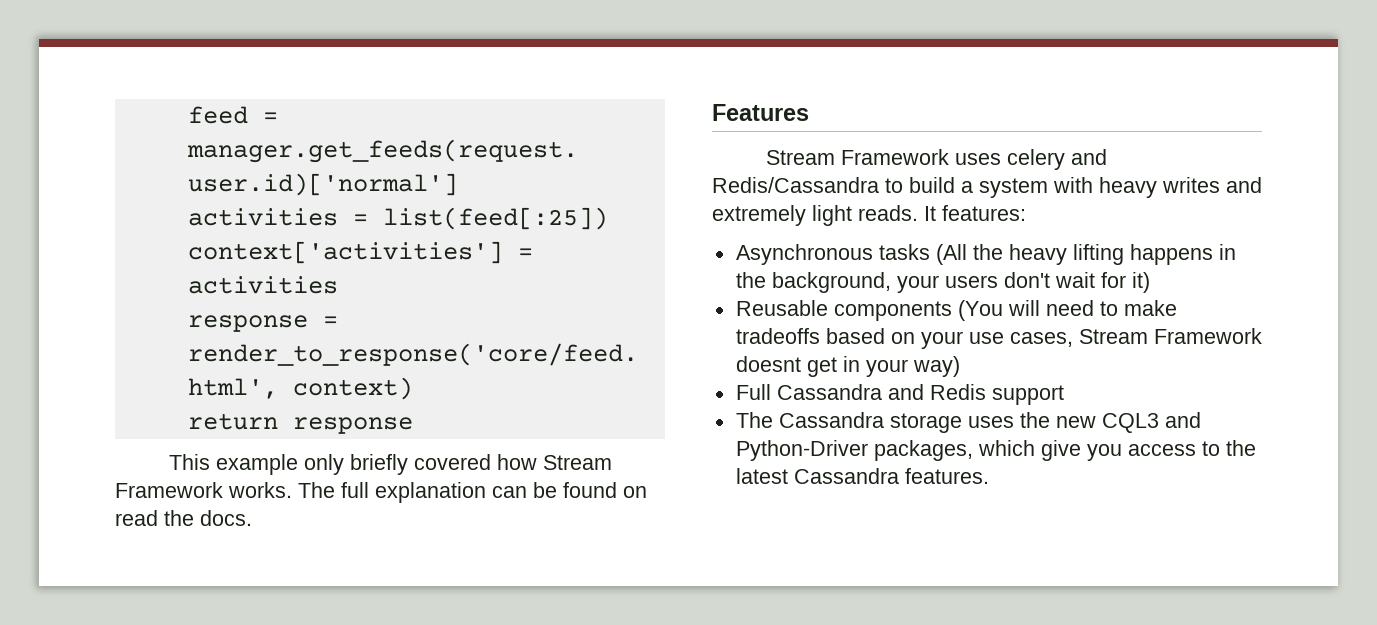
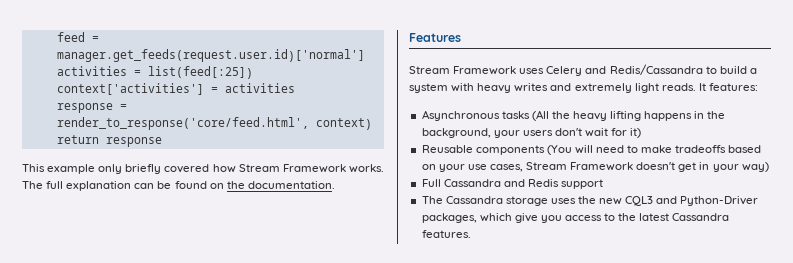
[115,510,252,526] read the docs. -> [226,181,335,189] the documentation.
[1007,149,1066,170] celery -> [546,66,583,76] Celery
[735,356,801,372] doesnt -> [636,162,676,170] doesn't

